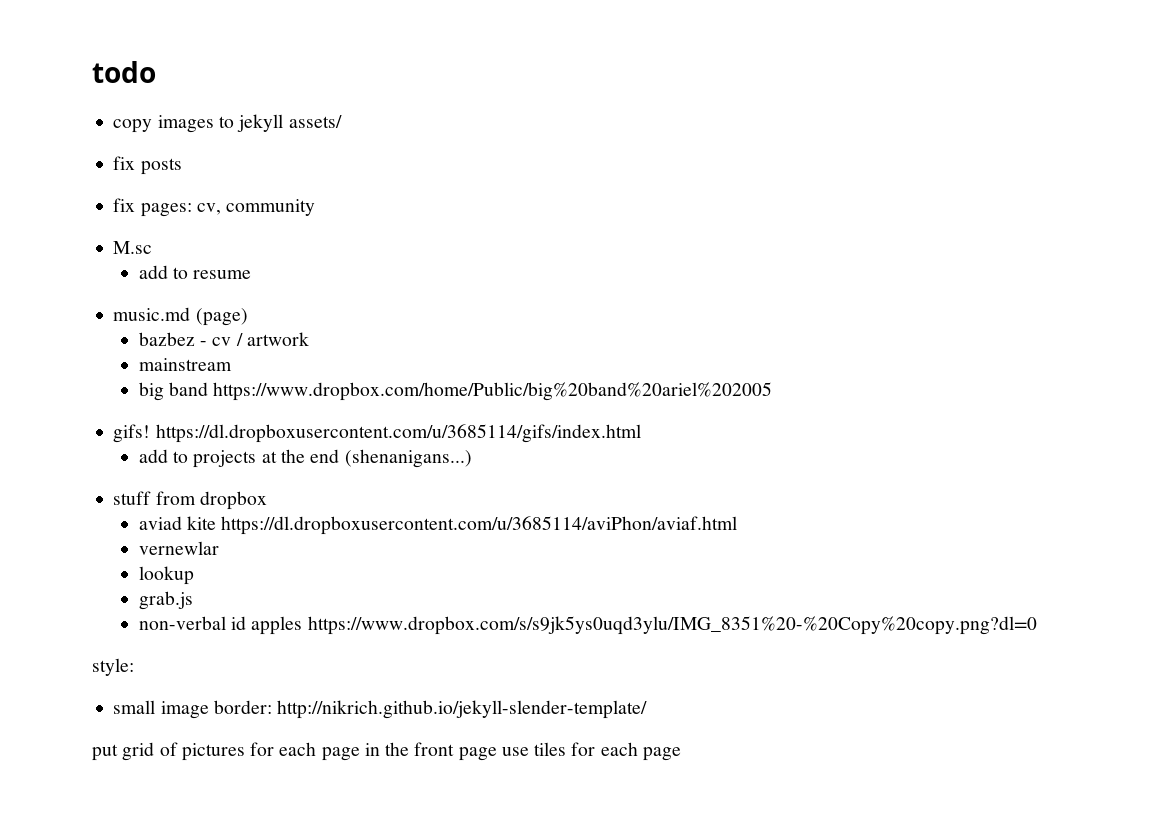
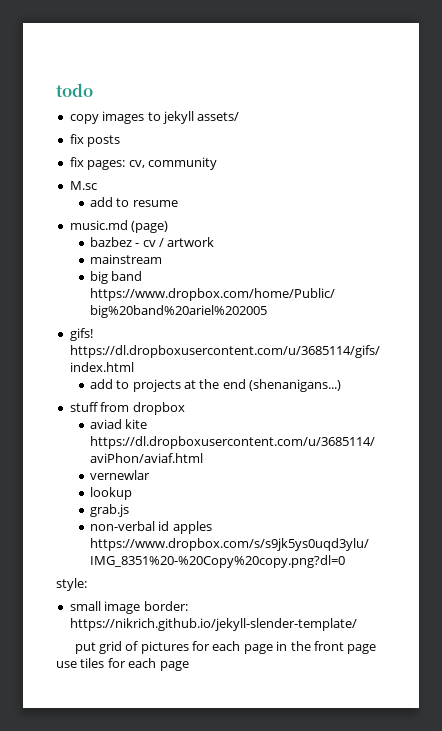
[277,700,648,719] http://nikrich.github.io/jekyll-slender-template/ -> [69,618,357,631] https://nikrich.github.io/jekyll-slender-template/

